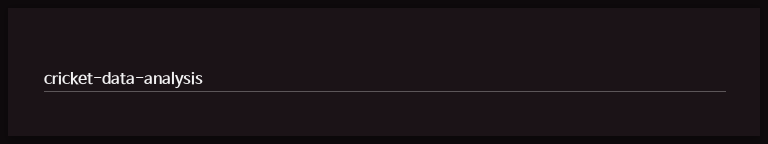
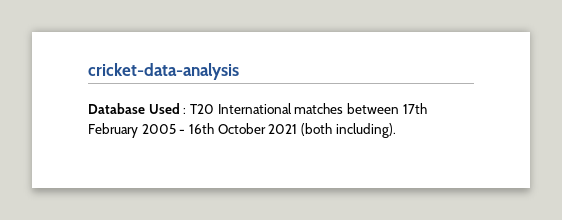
(203, 80) none -> [88,103,427,114] [88,123,396,138] // Database Used : T20 International matches between 17th February 2005 - 16th October 2021 (both including).

